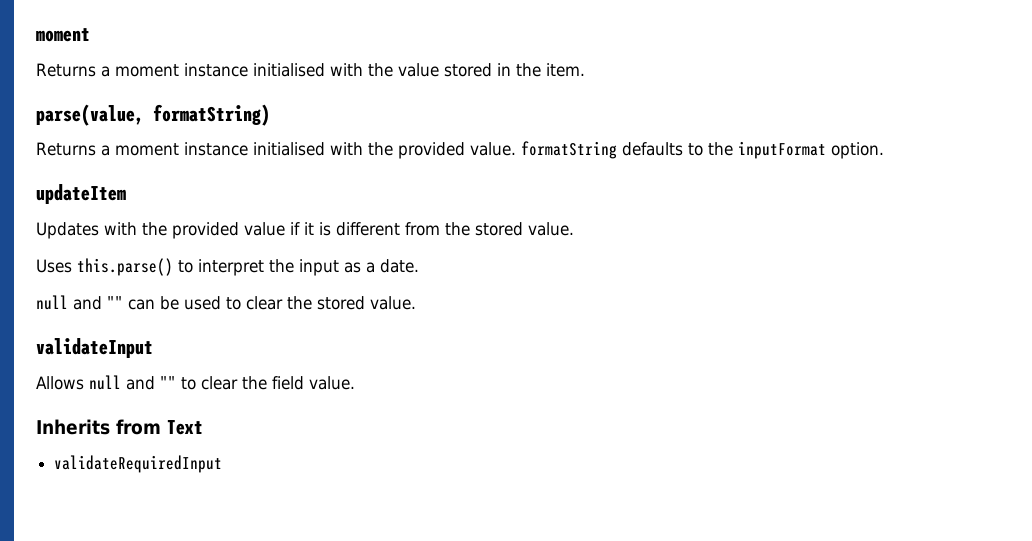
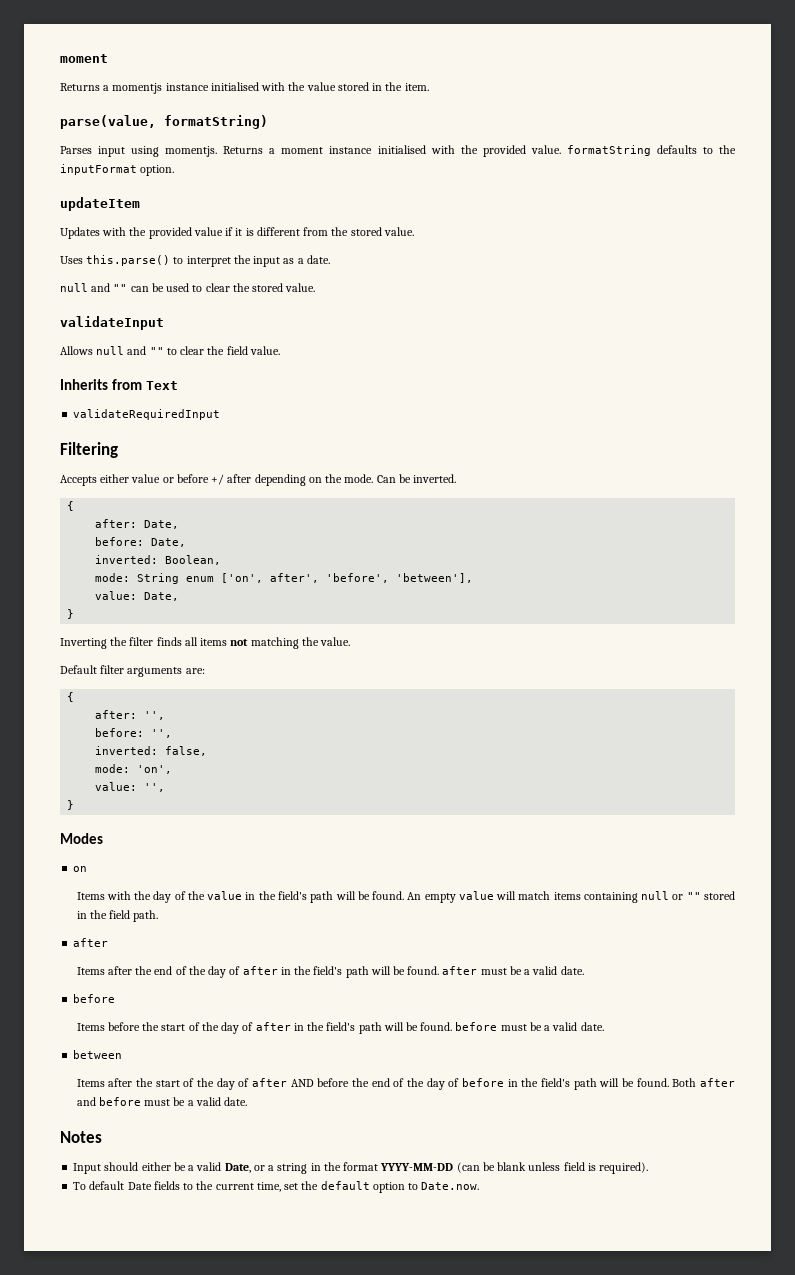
[115,64,179,77] moment -> [112,83,163,94] momentjs
(270, 115) none -> [60,146,218,157] Parses input using momentjs.
(223, 464) none -> [60,442,118,458] [60,474,457,486] [67,501,75,511] [95,519,180,529] [95,537,187,547] [95,555,222,565] [95,573,474,584] [95,591,180,601] [67,609,75,619] [60,637,351,649] [60,665,205,677] [67,692,75,702] [95,710,166,720] [95,728,173,738] [95,746,208,756] [95,764,173,774] [95,782,166,792] [67,800,75,810] [60,833,103,844] [73,866,88,872] [76,891,736,903] [76,910,159,922] [73,938,109,947] [76,966,584,978] [73,994,116,1003] [76,1022,604,1034] [73,1050,123,1059] [76,1078,736,1090] [76,1097,248,1106] [60,1131,102,1143] [73,1162,649,1174] [73,1181,480,1193] // Filtering // Accepts either value or before +/ after depending on the mode. Can be inverted. // { // after: Date, // before: Date, // inverted: Boolean, // mode: String enum ['on', after', 'before', 'between'], // value: Date, // } // Inverting the filter finds all items not matching the value. // Default filter arguments are: // { // after: '', // before: '', // inverted: false, // mode: 'on', // value: '', // } // Modes // on // Items with the day of the value in the field's path will be found. An empty value will match items containing null or "" stored in the field path. // after // Items after the end of the day of after in the field's path will be found. after must be a valid date. // before // Items before the start of the day of after in the field's path will be found. before must be a valid date. // between // Items after the start of the day of after AND before the end of the day of before in the field's path will be found. Both after and before must be a valid date. // Notes // Input should either be a valid Date, or a string in the format YYYY-MM-DD (can be blank unless field is required). // To default Date fields to the current time, set the default option to Date.now.

